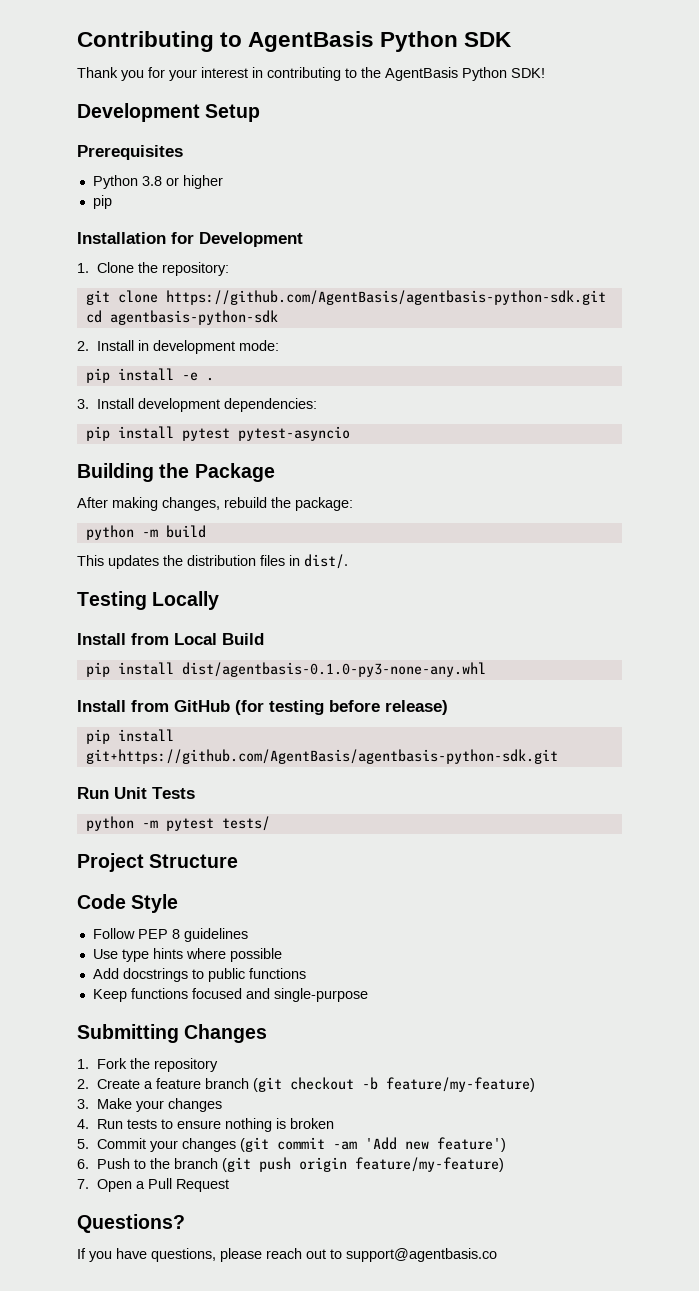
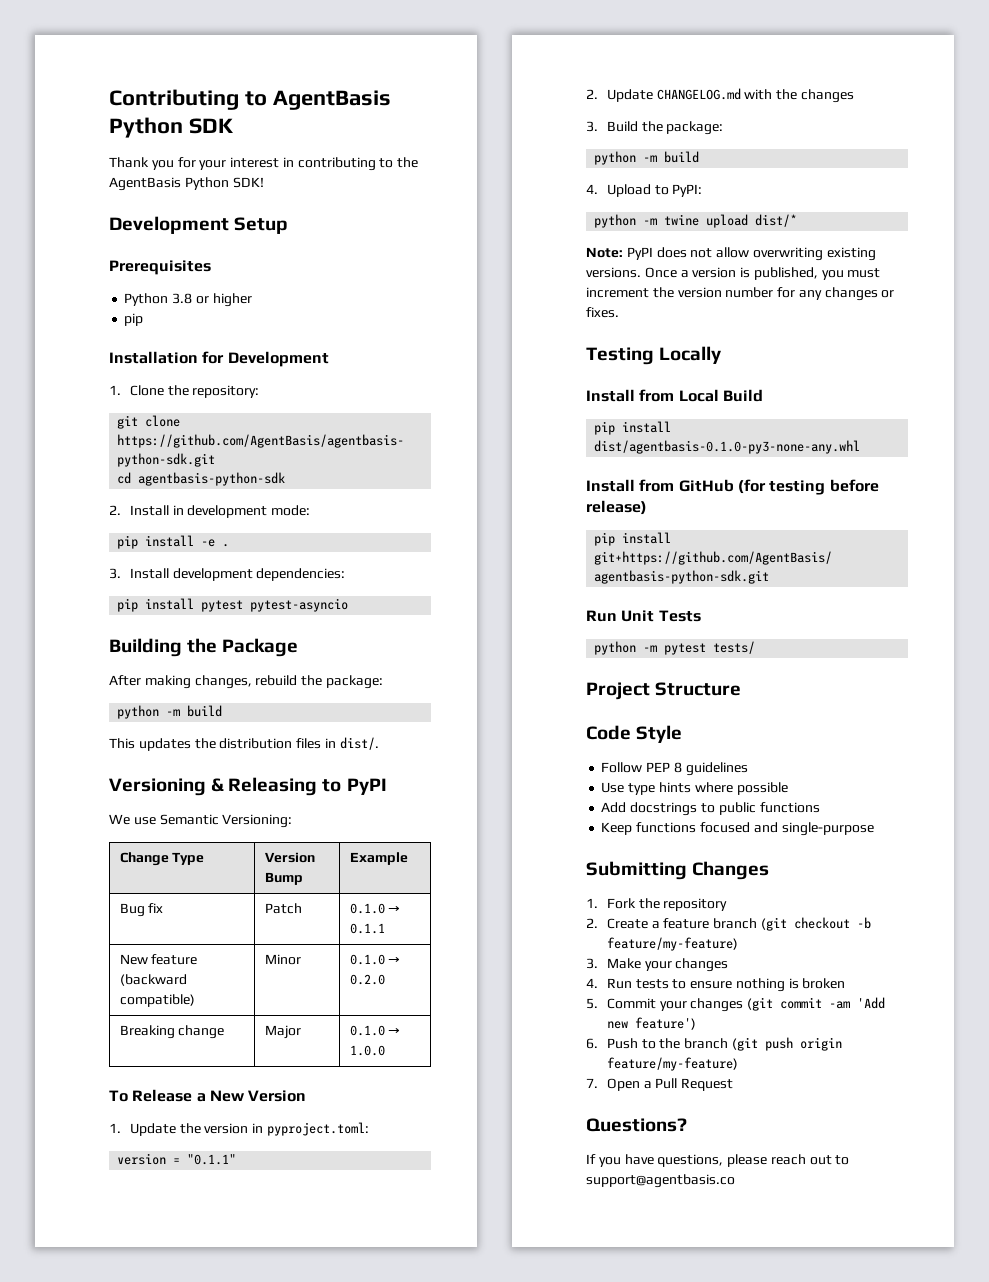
(348, 561) none -> [109,777,387,796] [109,814,293,828] [119,852,205,866] [264,852,315,863] [264,872,303,885] [349,852,408,865] [119,903,164,917] [264,903,302,914] [349,903,401,914] [349,923,385,934] [119,954,198,965] [119,974,187,986] [119,994,195,1007] [264,954,301,965] [349,954,401,965] [349,974,385,985] [119,1025,225,1039] [264,1025,301,1039] [349,1025,401,1036] [349,1045,385,1056] [109,1089,307,1102] [109,1122,369,1136] [117,1153,237,1165] [586,88,854,103] [586,121,724,135] [594,151,700,165] [586,184,703,197] [594,214,798,228] [586,247,876,261] [586,267,881,280] [586,287,895,301] [586,307,619,318] // Versioning & Releasing to PyPI // We use Semantic Versioning: // Change Type | Version Bump | Example // Bug fix | Patch | 0.1.0 → 0.1.1 // New feature (backward compatible) | Minor | 0.1.0 → 0.2.0 // Breaking change | Major | 0.1.0 → 1.0.0 // To Release a New Version // 1. Update the version in pyproject.toml: // version = "0.1.1" // 2. Update CHANGELOG.md with the changes // 3. Build the package: // python -m build // 4. Upload to PyPI: // python -m twine upload dist/* // Note: PyPI does not allow overwriting existing versions. Once a version is published, you must increment the version number for any changes or fixes.

